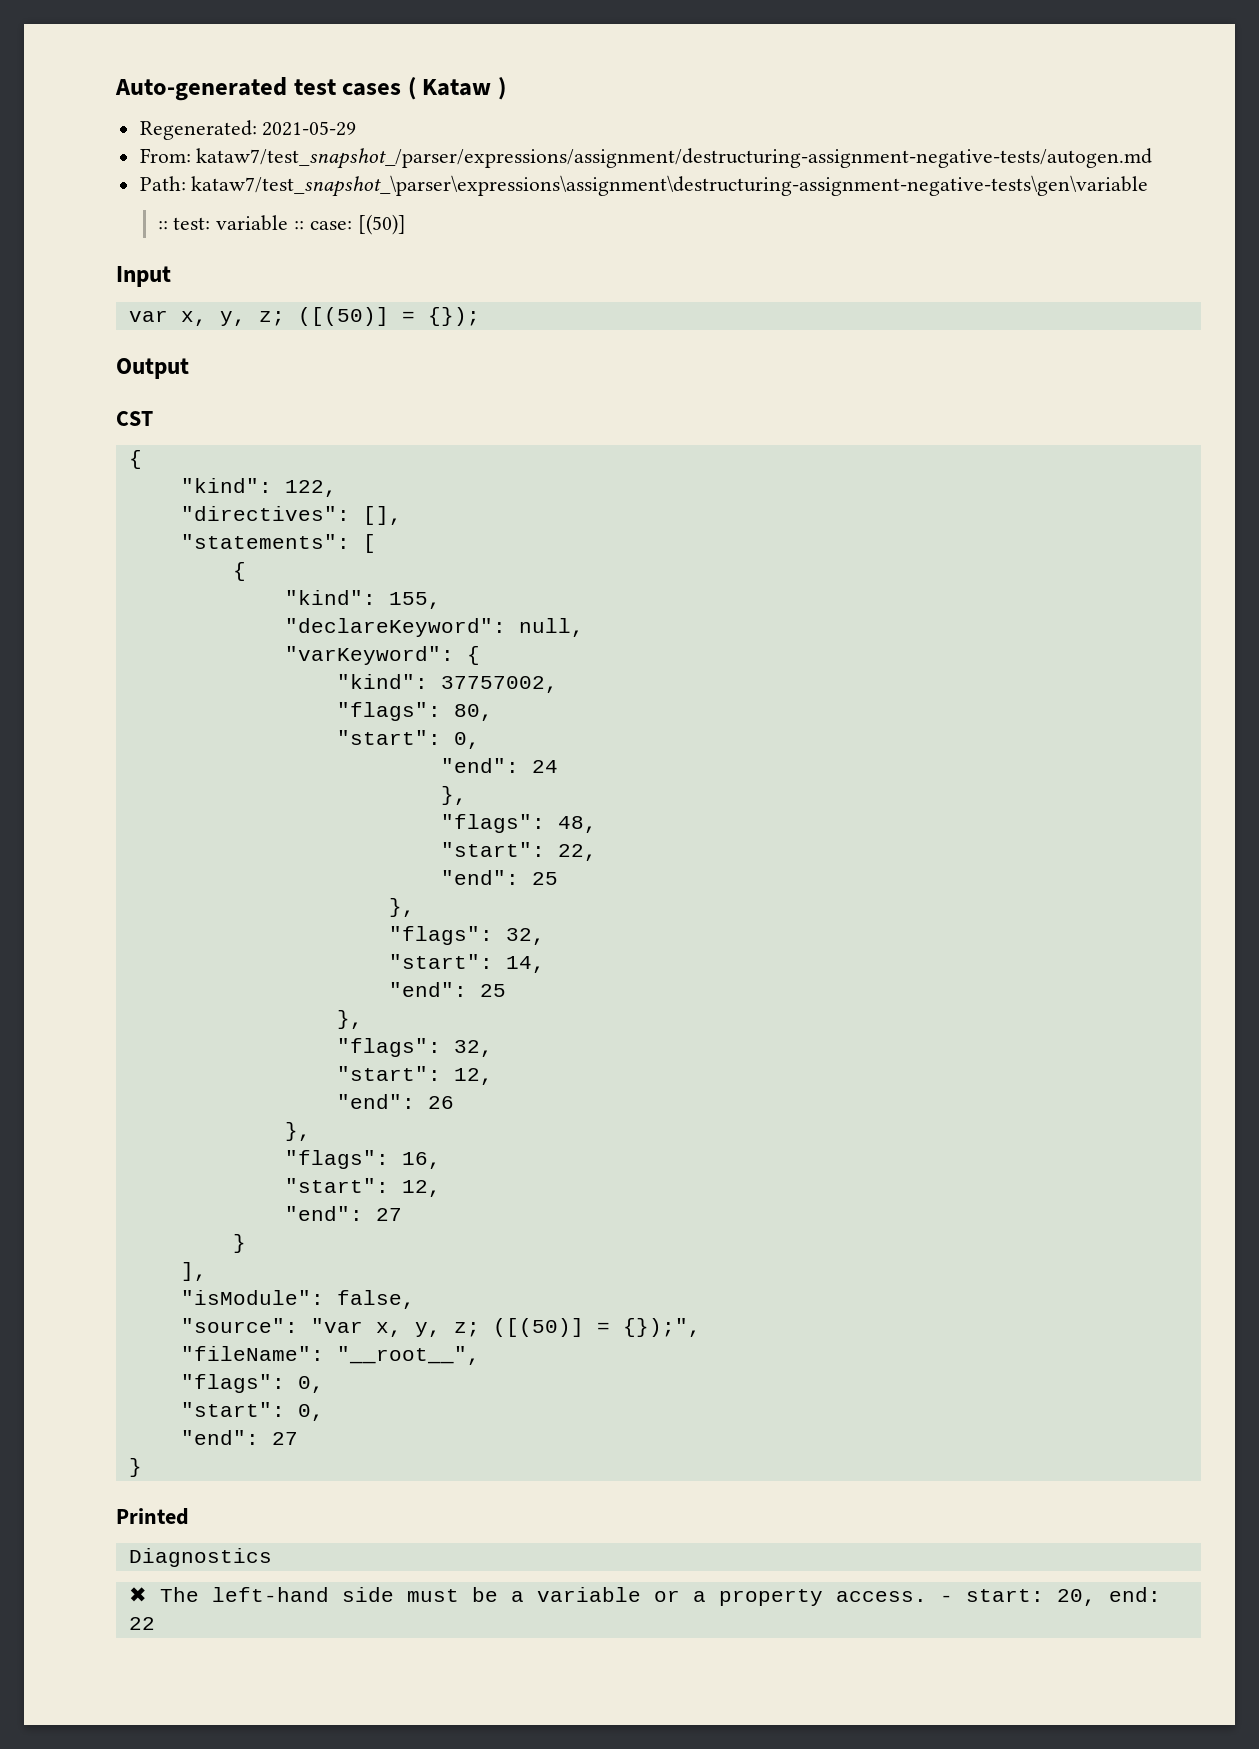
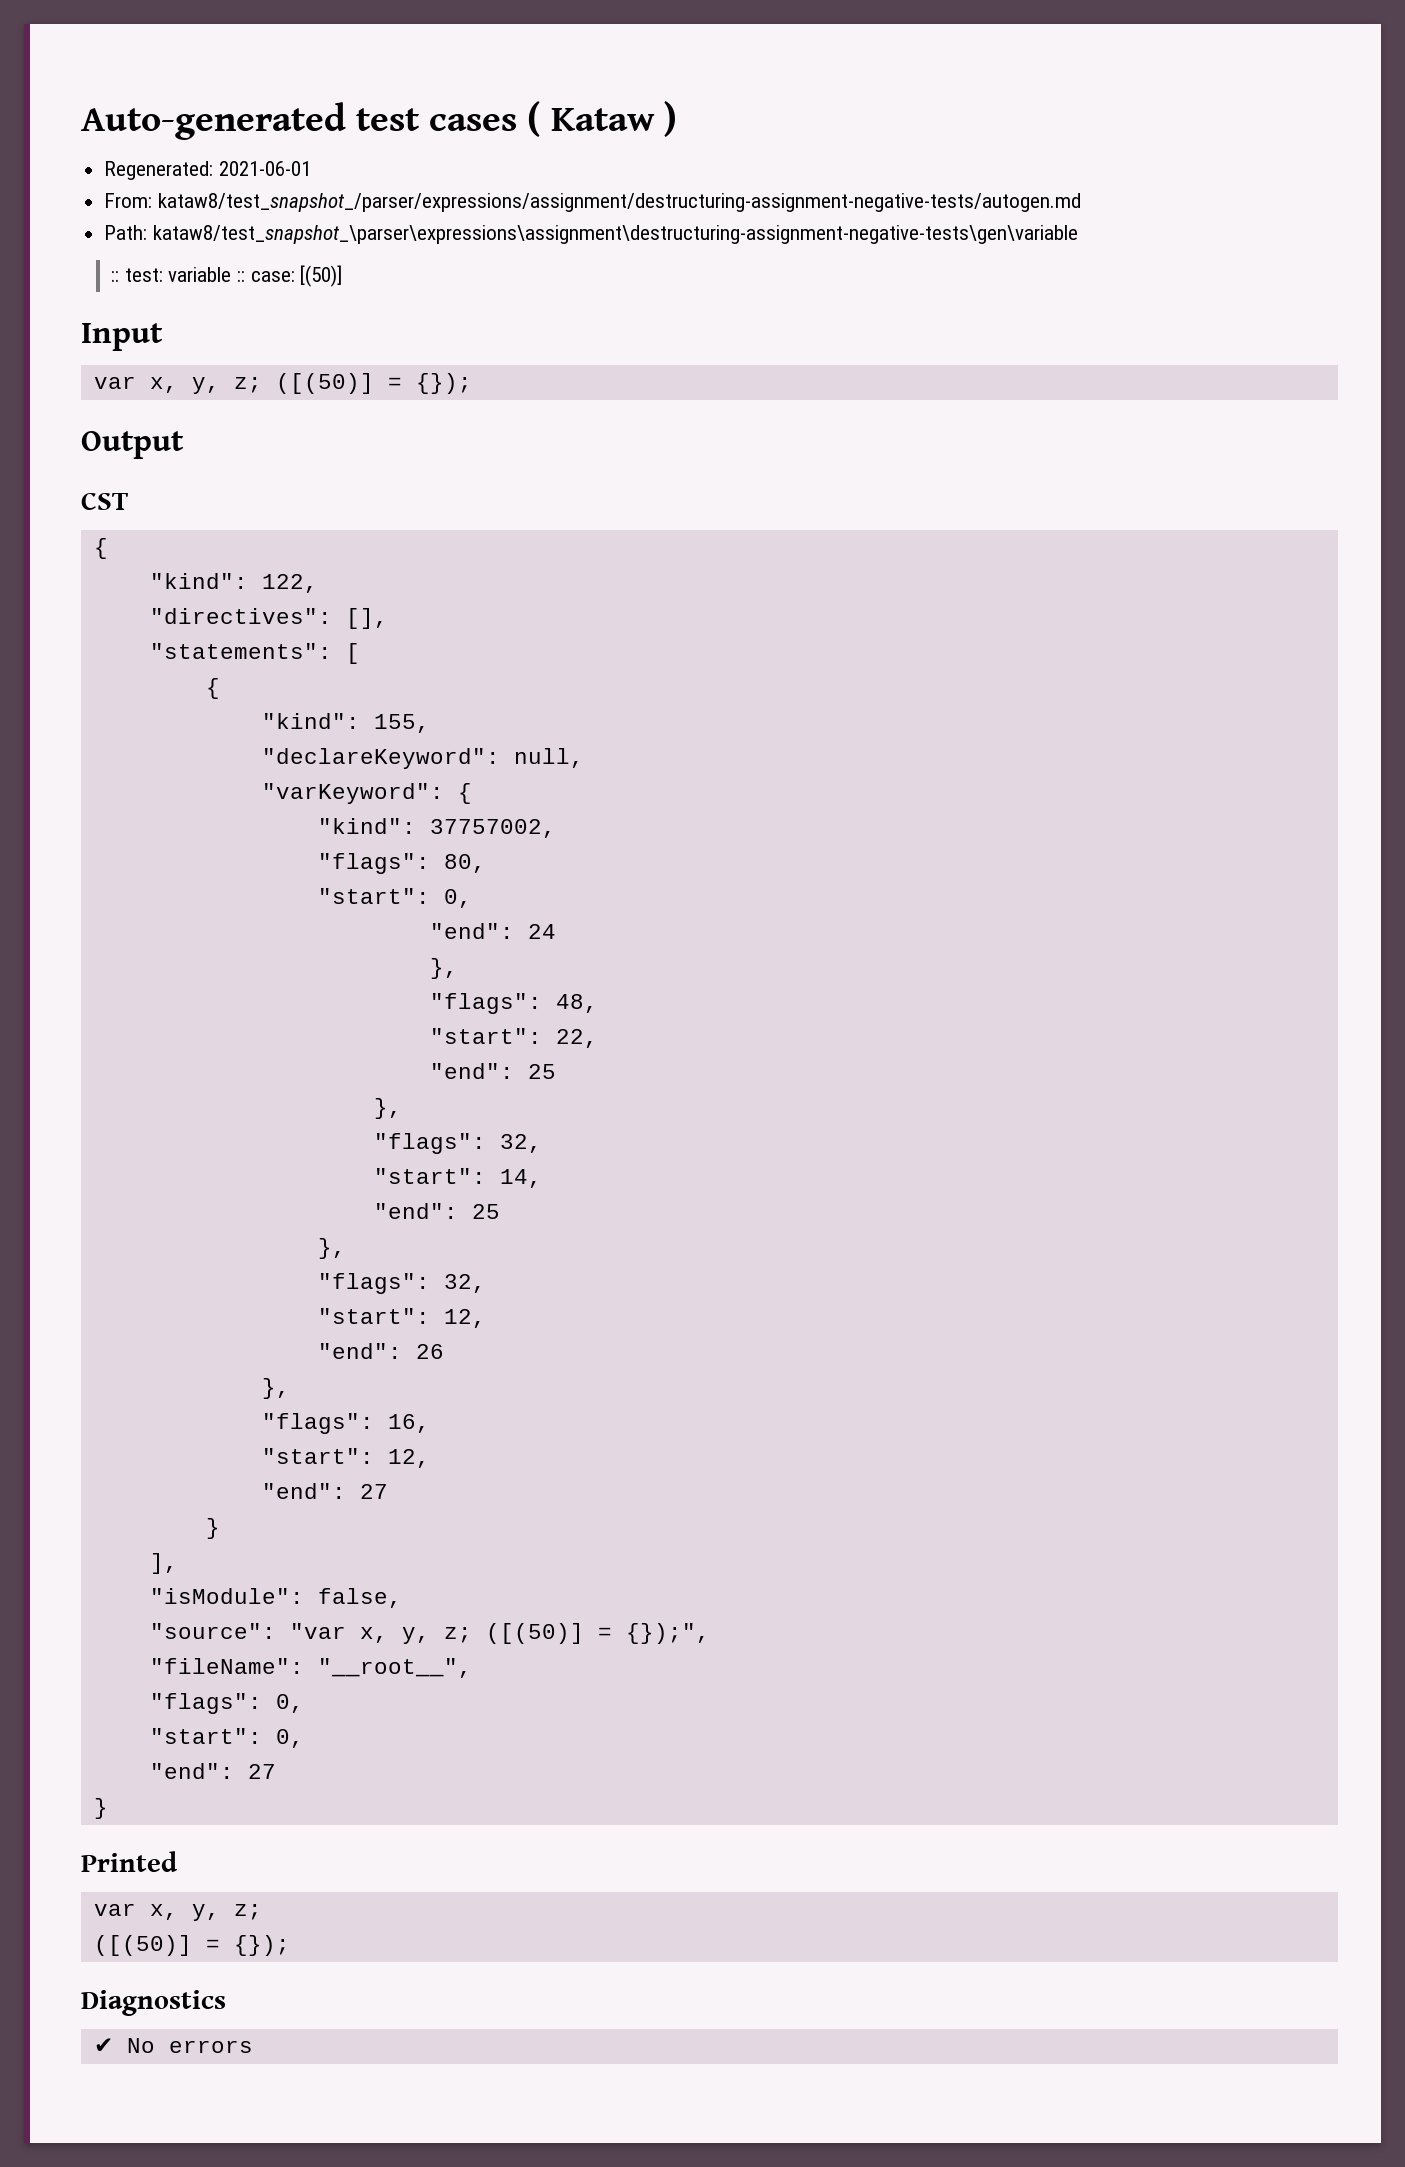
[262,121,357,136] 2021-05-29 -> [218,161,311,176] 2021-06-01
[196,148,1153,169] kataw7/test_snapshot_/parser/expressions/assignment/destructuring-assignment-negative-tests/autogen.md -> [157,193,1081,212] kataw8/test_snapshot_/parser/expressions/assignment/destructuring-assignment-negative-tests/autogen.md
[191,175,1149,197] kataw7/test_snapshot_\parser\expressions\assignment\destructuring-assignment-negative-tests\gen\variable -> [152,225,1078,244] kataw8/test_snapshot_\parser\expressions\assignment\destructuring-assignment-negative-tests\gen\variable
[128,1548,272,1567] [128,1587,1161,1606] [128,1617,155,1630] Diagnostics // ✖ The left-hand side must be a variable or a property access. - start: 20, end: 22 -> [93,1903,262,1921] [93,1935,290,1956] [81,1990,226,2016] [93,2038,253,2053] var x, y, z; // ([(50)] = {}); // Diagnostics // ✔ No errors

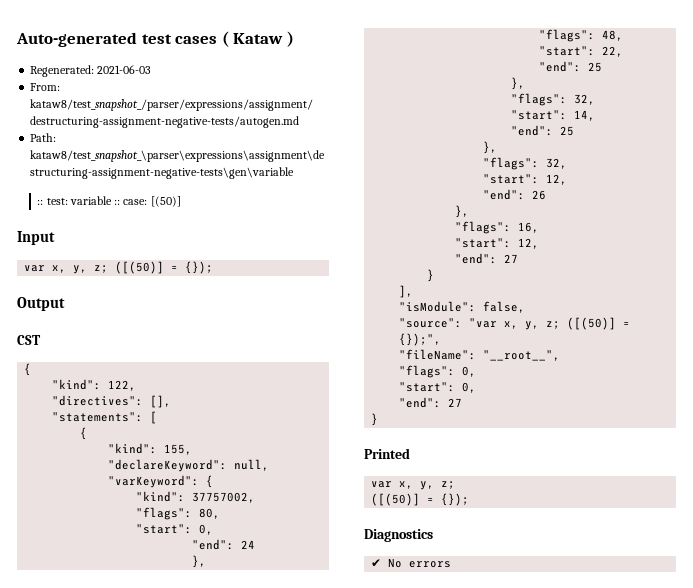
[218,161,311,176] 2021-06-01 -> [97,65,152,74] 2021-06-03

